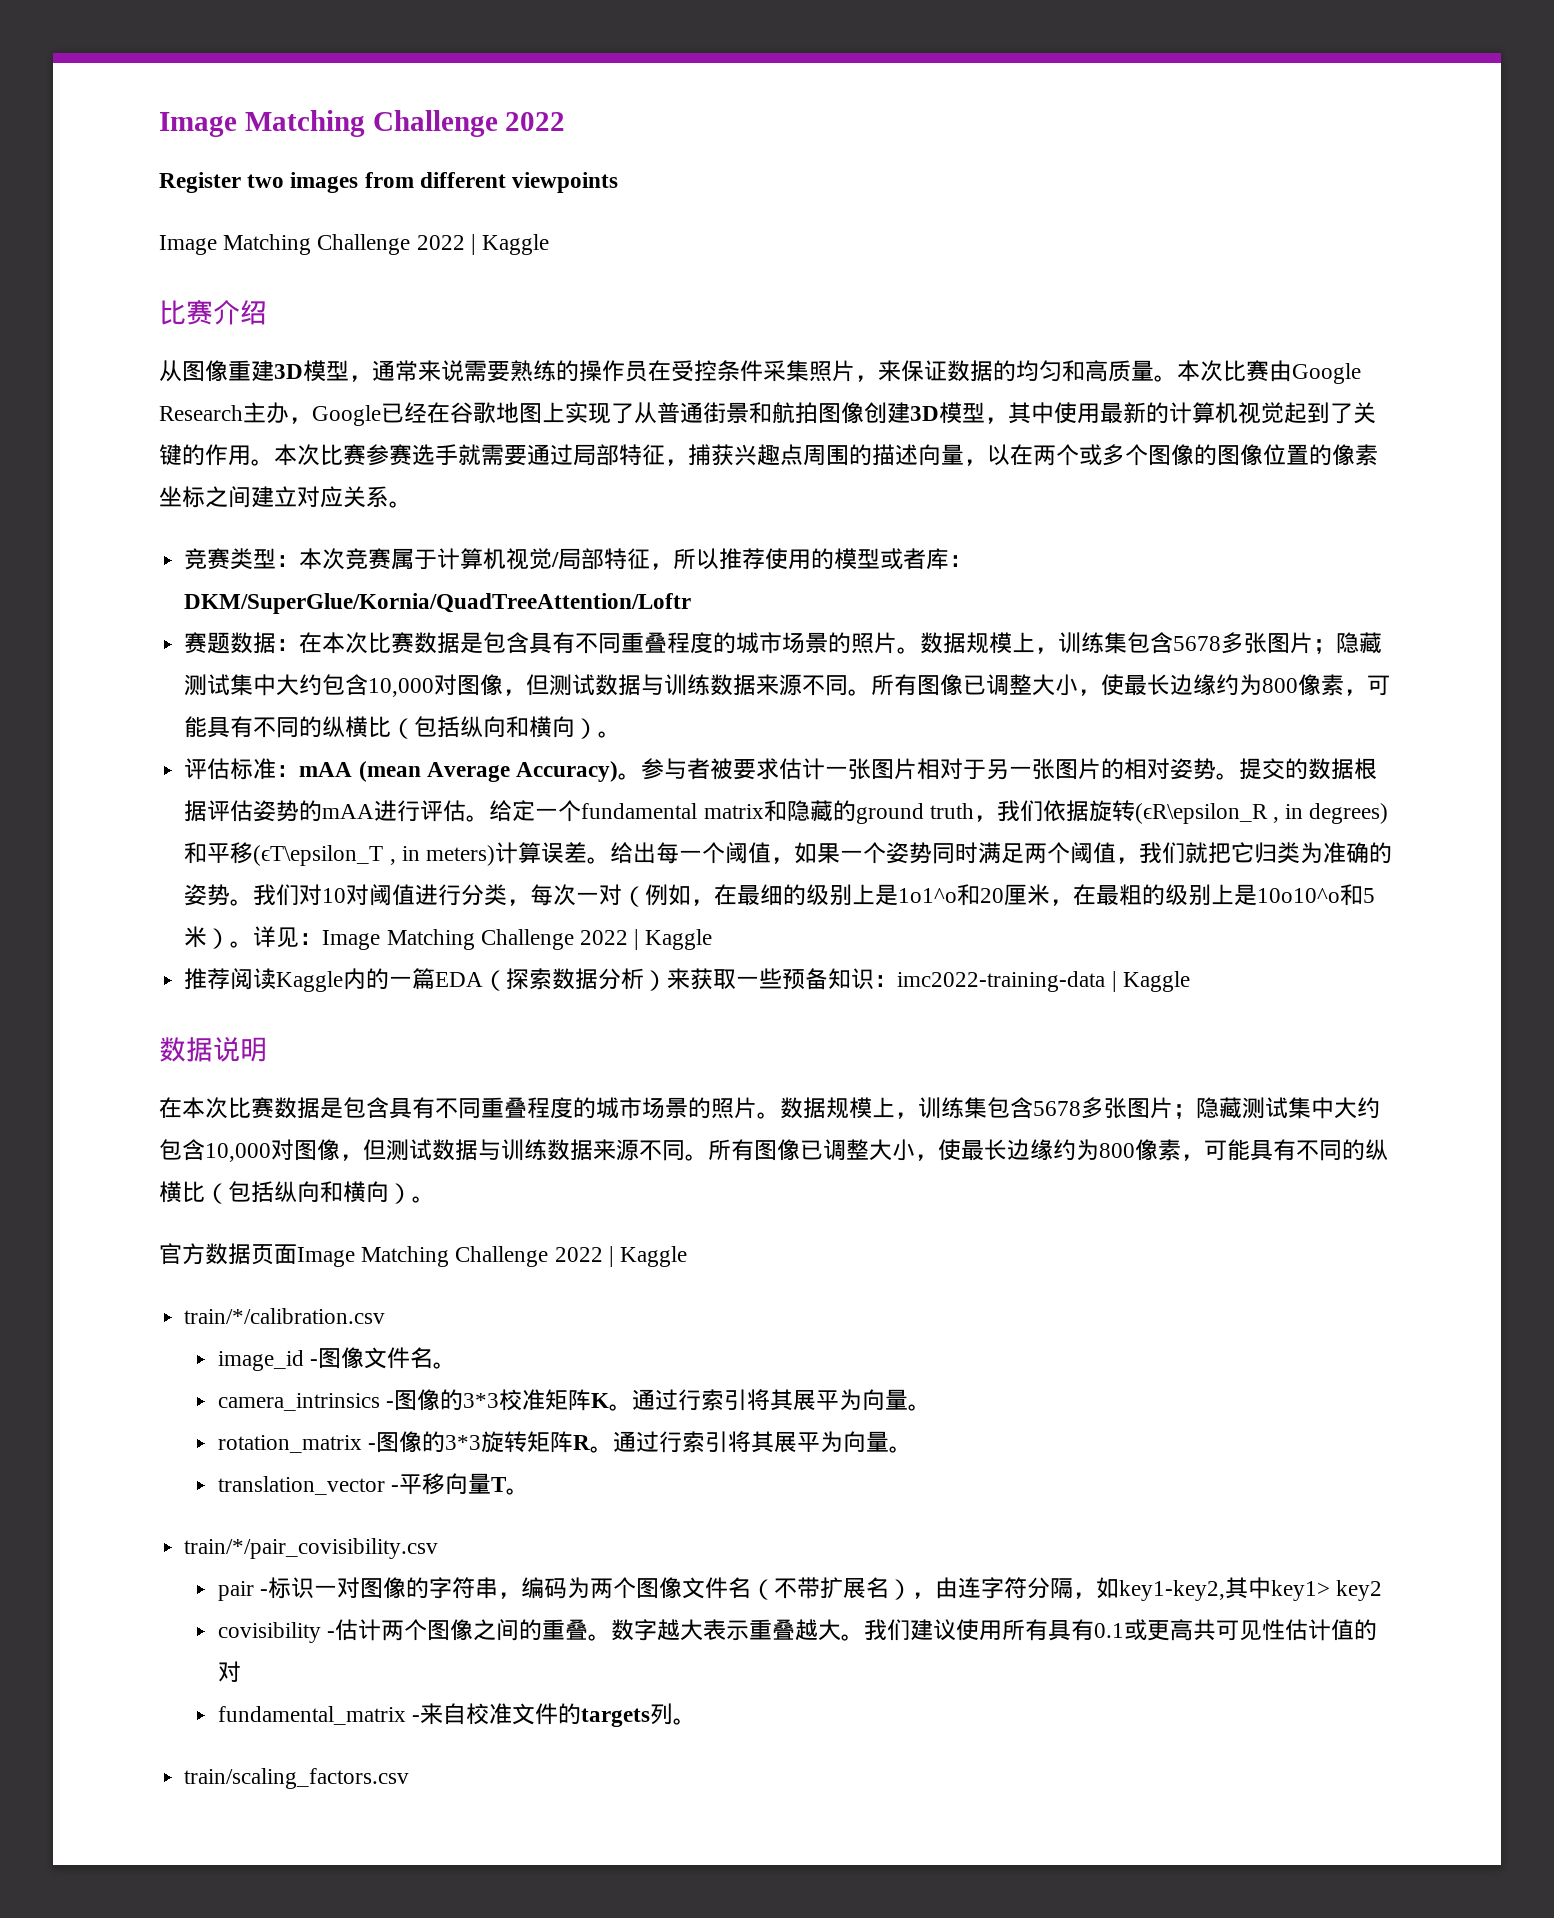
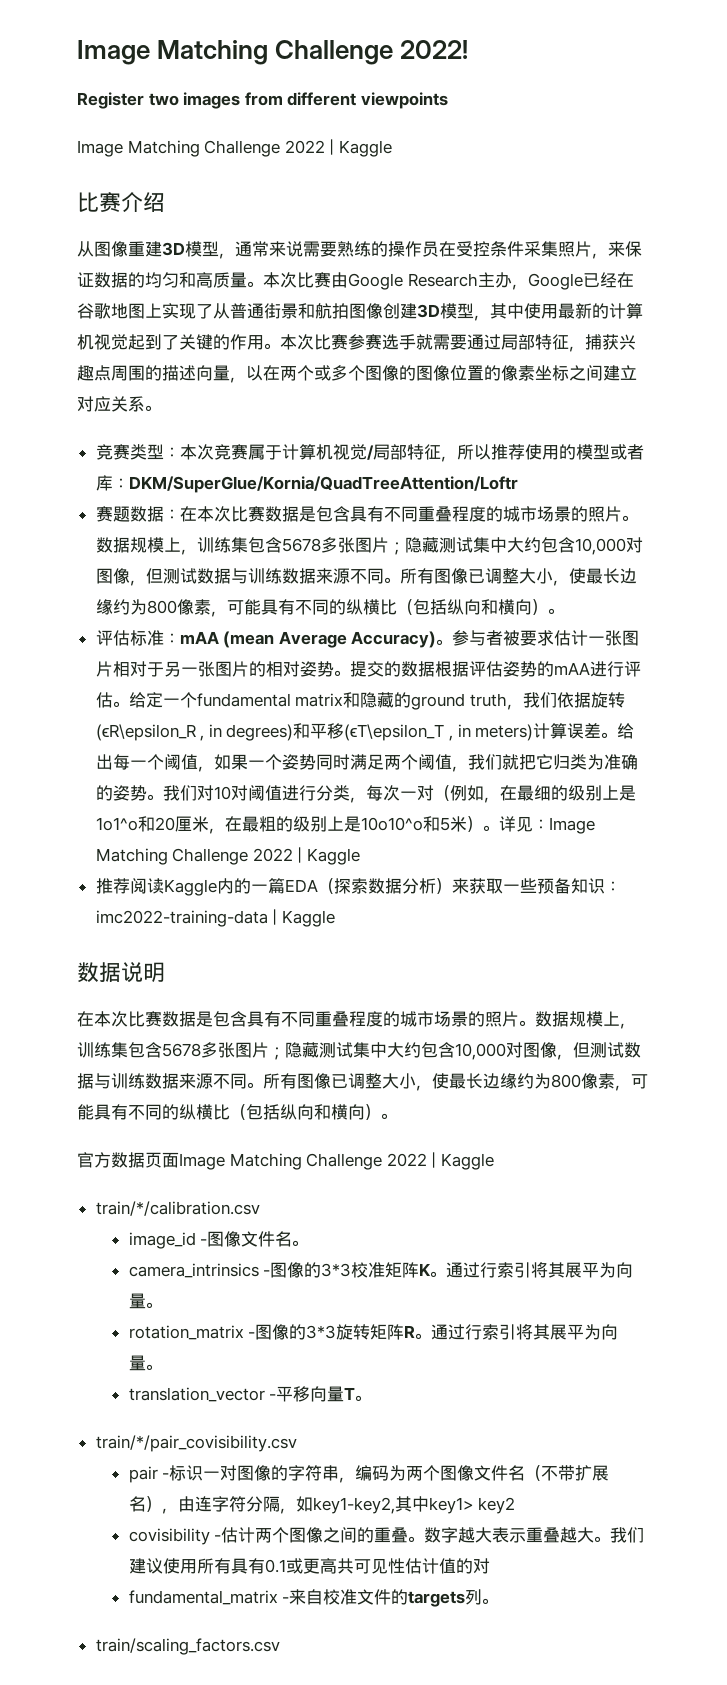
[159,110,566,137] Image Matching Challenge 2022 -> [77,40,469,65] Image Matching Challenge 2022!

